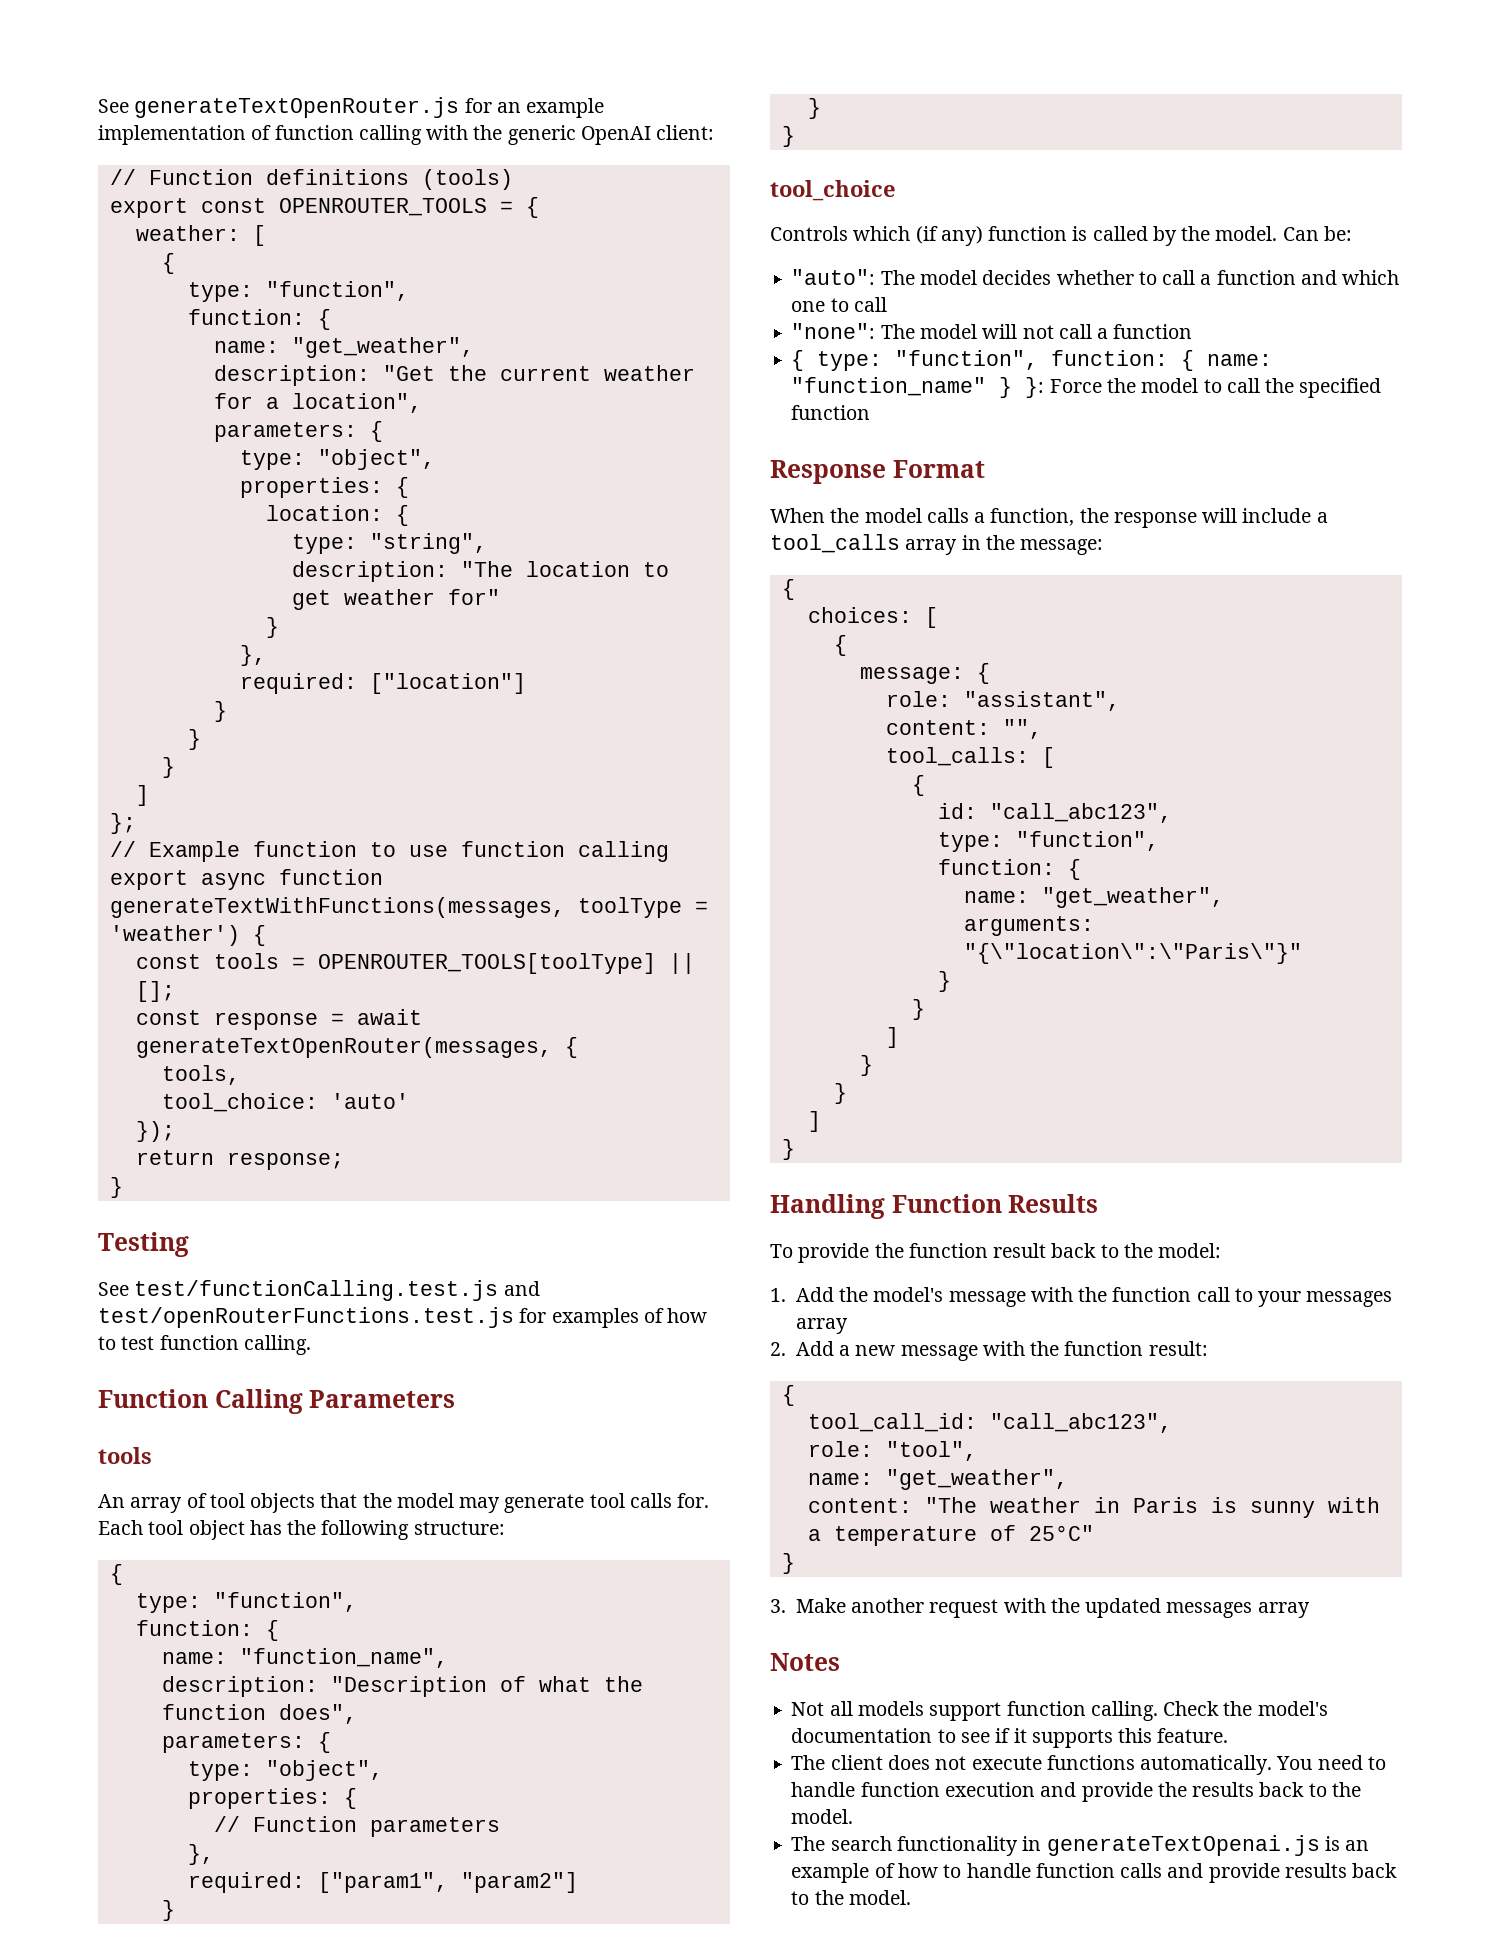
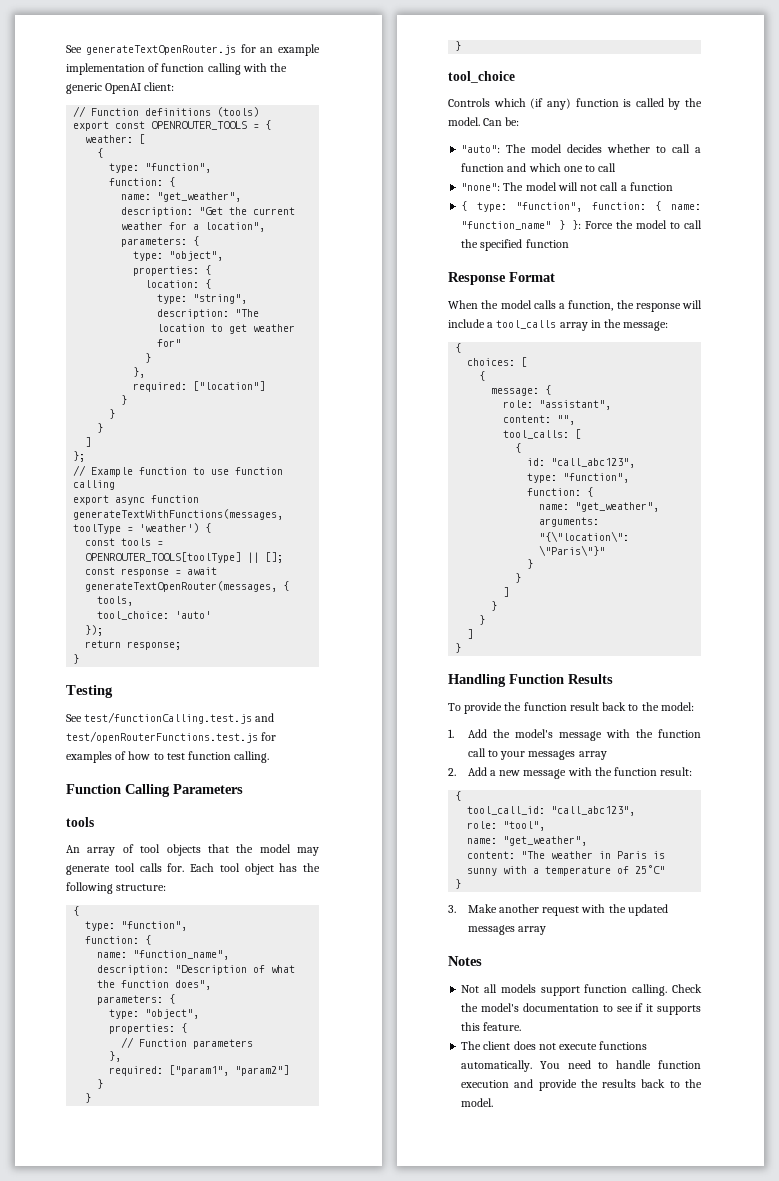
[791,1835,1370,1856] [791,1863,1398,1883] [791,1890,911,1905] // The search functionality in generateTextOpenai.js is an example of how to handle function calls and provide results back to the model. -> (494, 1102) none

